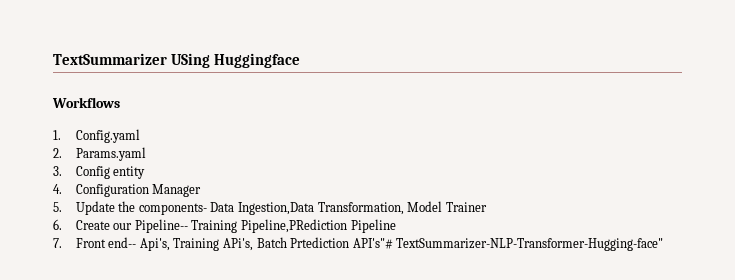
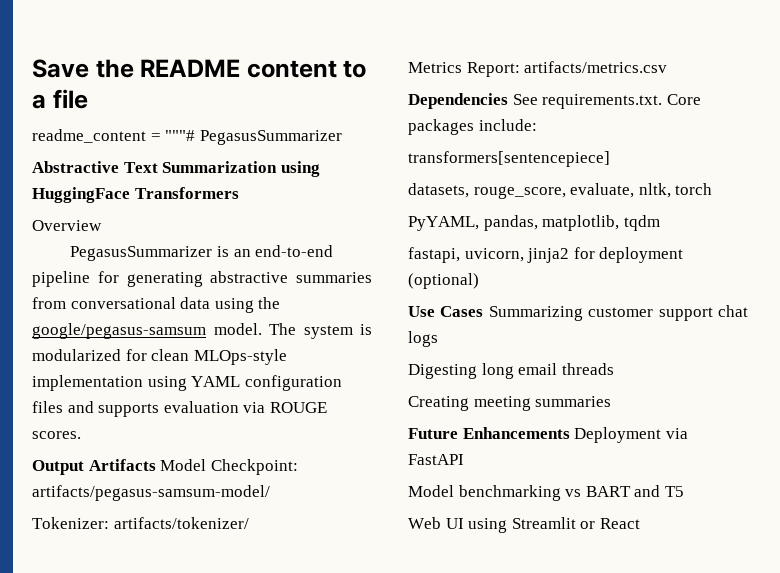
[53,53,301,68] [52,97,120,108] [53,129,140,143] [53,147,146,161] [53,166,146,179] [53,184,202,197] [53,201,487,215] [53,219,396,233] [53,237,664,251] TextSummarizer USing Huggingface // Workflows // 1. Config.yaml // 2. Params.yaml // 3. Config entity // 4. Configuration Manager // 5. Update the components- Data Ingestion,Data Transformation, Model Trainer // 6. Create our Pipeline-- Training Pipeline,PRediction Pipeline // 7. Front end-- Api's, Training APi's, Batch Prtediction API's"# TextSummarizer-NLP-Transformer-Hugging-face" -> [32,59,367,78] [32,89,88,109] [32,129,342,145] [32,161,320,177] [32,187,239,203] [32,220,102,231] [70,245,334,261] [32,271,372,287] [32,297,281,313] [32,323,372,339] [32,349,287,365] [32,375,342,391] [32,401,327,417] [32,431,81,439] [32,459,298,475] [32,485,270,501] [32,517,249,529] [408,61,668,77] [408,93,701,109] [408,119,537,135] [408,151,610,167] [408,183,713,199] [408,215,660,231] [408,247,684,263] [408,273,479,289] [408,305,748,321] [408,331,438,347] [408,363,614,379] [408,396,612,411] [408,427,688,443] [408,454,464,465] [408,485,684,501] [408,517,640,533] Save the README content to a file // readme_content = """# PegasusSummarizer // Abstractive Text Summarization using HuggingFace Transformers // Overview // PegasusSummarizer is an end-to-end pipeline for generating abstractive summaries from conversational data using the google/pegasus-samsum model. The system is modularized for clean MLOps-style implementation using YAML configuration files and supports evaluation via ROUGE scores. // Output Artifacts Model Checkpoint: artifacts/pegasus-samsum-model/ // Tokenizer: artifacts/tokenizer/ // Metrics Report: artifacts/metrics.csv // Dependencies See requirements.txt. Core packages include: // transformers[sentencepiece] // datasets, rouge_score, evaluate, nltk, torch // PyYAML, pandas, matplotlib, tqdm // fastapi, uvicorn, jinja2 for deployment (optional) // Use Cases Summarizing customer support chat logs // Digesting long email threads // Creating meeting summaries // Future Enhancements Deployment via FastAPI // Model benchmarking vs BART and T5 // Web UI using Streamlit or React

